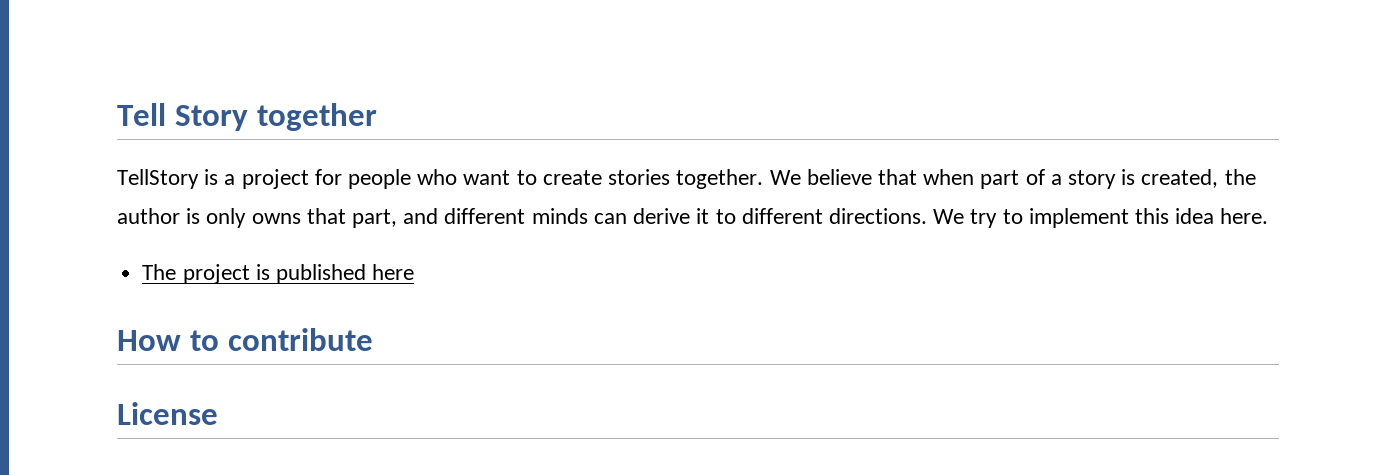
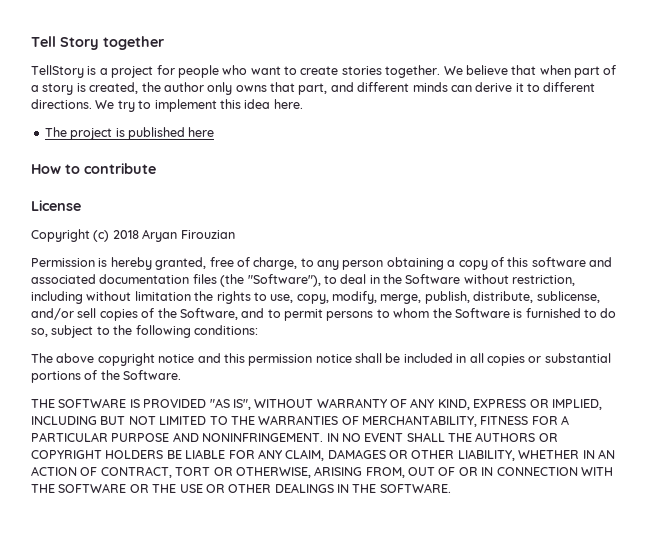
[186,208,201,224] is -> (204, 87) none
(218, 413) none -> [31,229,235,242] [31,257,612,270] [31,274,576,287] [31,291,600,304] [31,308,617,321] [31,325,258,338] [31,353,611,366] [31,370,182,383] [31,398,602,410] [31,415,570,427] [31,432,558,442] [31,449,615,461] [31,466,613,478] [31,483,451,493] // Copyright (c) 2018 Aryan Firouzian // Permission is hereby granted, free of charge, to any person obtaining a copy of this software and associated documentation files (the "Software"), to deal in the Software without restriction, including without limitation the rights to use, copy, modify, merge, publish, distribute, sublicense, and/or sell copies of the Software, and to permit persons to whom the Software is furnished to do so, subject to the following conditions: // The above copyright notice and this permission notice shall be included in all copies or substantial portions of the Software. // THE SOFTWARE IS PROVIDED "AS IS", WITHOUT WARRANTY OF ANY KIND, EXPRESS OR IMPLIED, INCLUDING BUT NOT LIMITED TO THE WARRANTIES OF MERCHANTABILITY, FITNESS FOR A PARTICULAR PURPOSE AND NONINFRINGEMENT. IN NO EVENT SHALL THE AUTHORS OR COPYRIGHT HOLDERS BE LIABLE FOR ANY CLAIM, DAMAGES OR OTHER LIABILITY, WHETHER IN AN ACTION OF CONTRACT, TORT OR OTHERWISE, ARISING FROM, OUT OF OR IN CONNECTION WITH THE SOFTWARE OR THE USE OR OTHER DEALINGS IN THE SOFTWARE.

